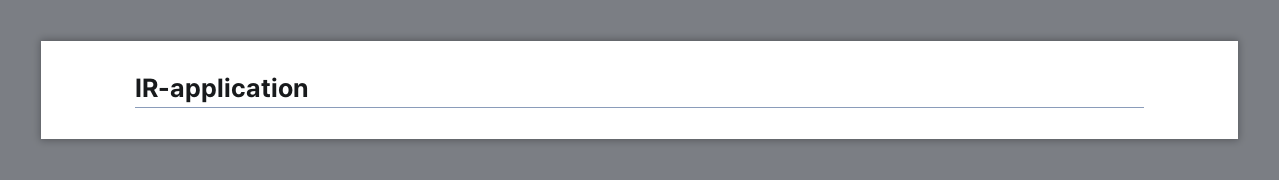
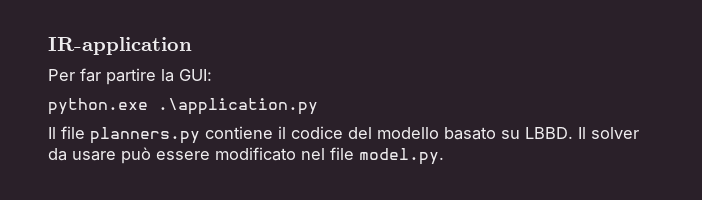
(309, 90) none -> [48,68,212,85] [48,98,318,115] [48,126,639,144] [48,147,444,165] // Per far partire la GUI: // python.exe .\application.py // Il file planners.py contiene il codice del modello basato su LBBD. Il solver da usare può essere modificato nel file model.py.

